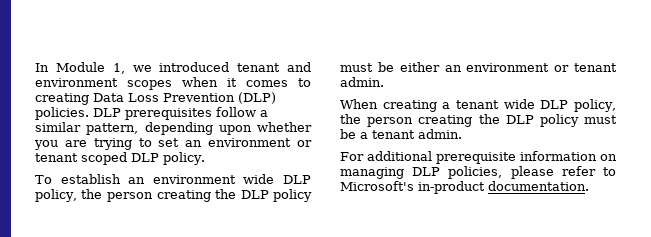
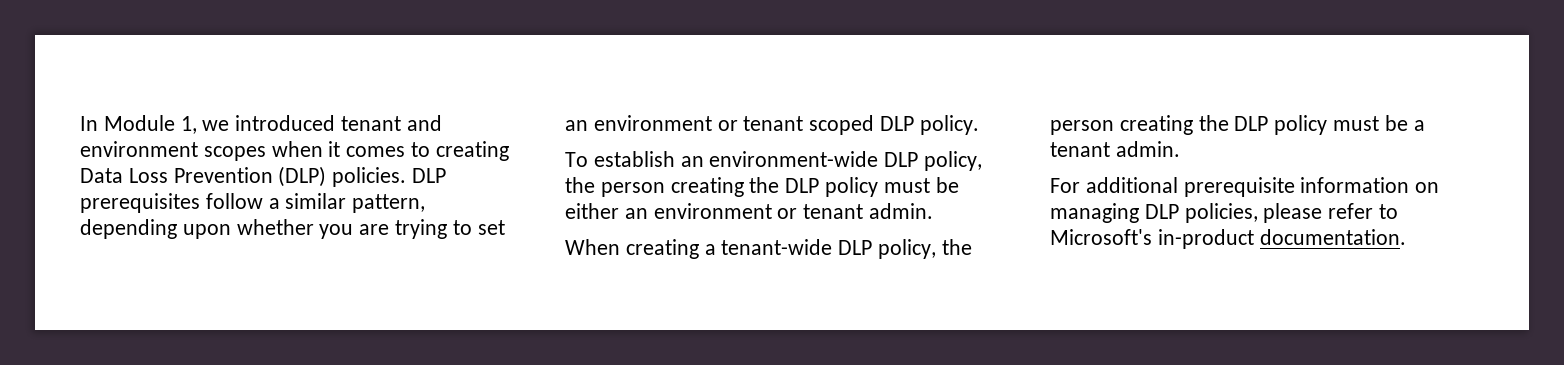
[152,174,275,184] environment wide -> [709,151,879,167] environment-wide
[456,99,535,109] tenant wide -> [721,239,833,255] tenant-wide

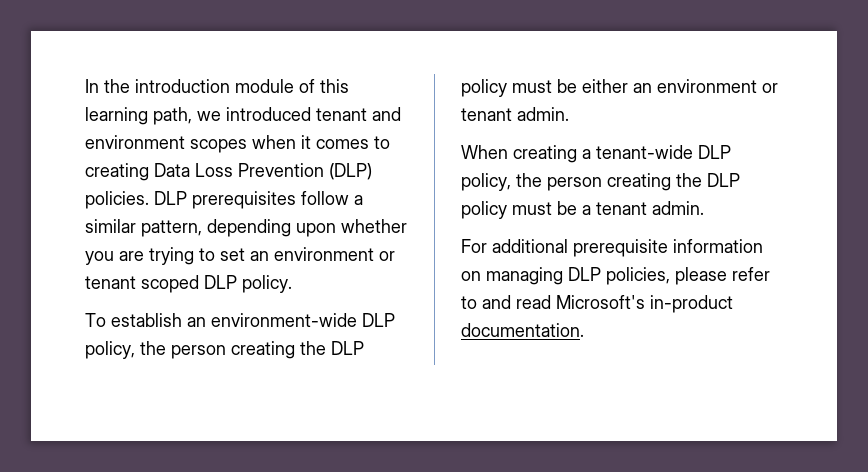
[103,115,197,134] Module 1, -> [104,79,349,93] [85,107,192,125] the introduction module of this learning path,
(1399, 211) none -> [482,295,551,309] and read

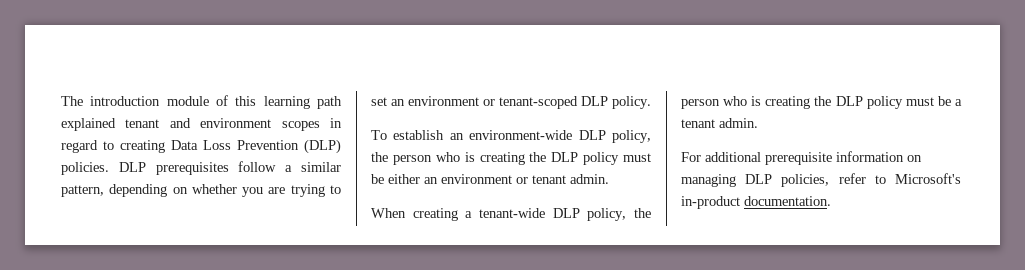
[85,79,130,93] In the -> [61,96,83,106] The
[153,107,311,125] path, we introduced -> [317,96,343,109] [61,118,116,131] path explained
[252,135,369,149] when it comes -> [330,118,342,128] [61,140,98,153] in regard
[296,223,336,237] upon -> [172,187,188,194] on
[85,275,199,293] tenant scoped -> [499,96,578,109] tenant-scoped
(226, 352) none -> [435,152,475,162] who is
(602, 184) none -> [723,96,762,106] who is
[675,267,727,285] please -> (830, 180) none
[482,295,551,309] and read -> (886, 179) none

